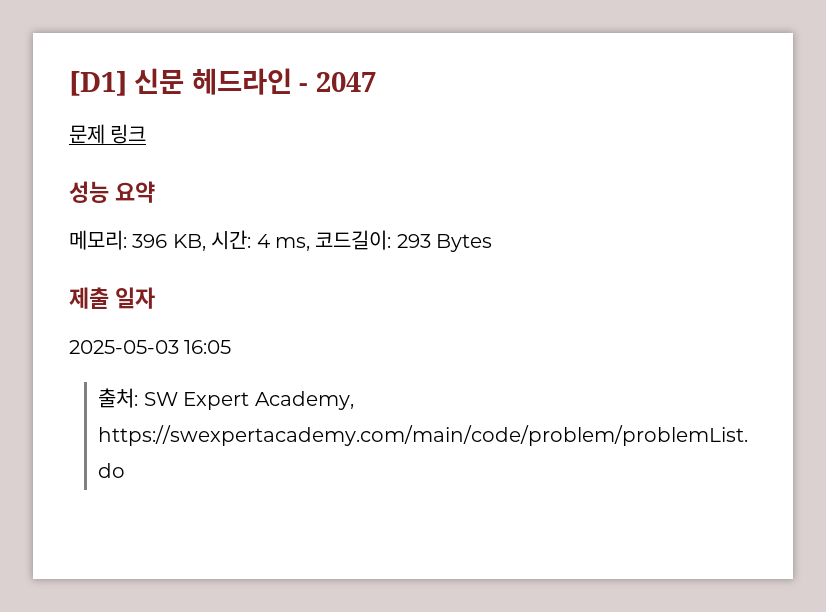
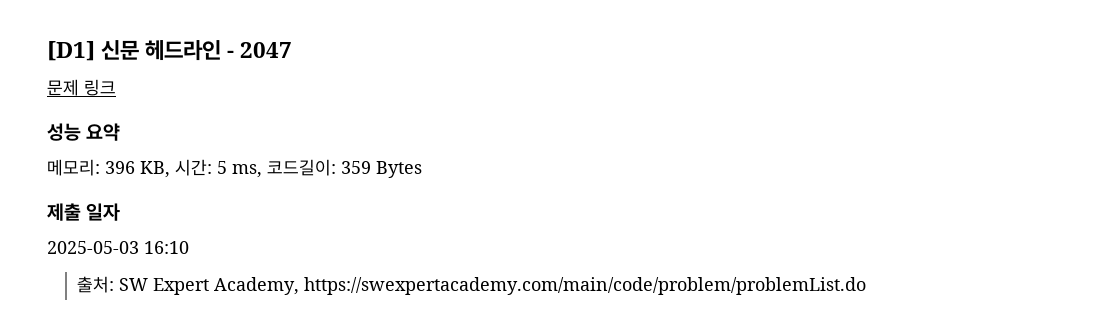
[256,234,270,248] 4 -> [217,161,227,174] 5
[396,234,431,248] 293 -> [341,161,371,174] 359
[184,340,232,354] 16:05 -> [144,241,189,254] 16:10

